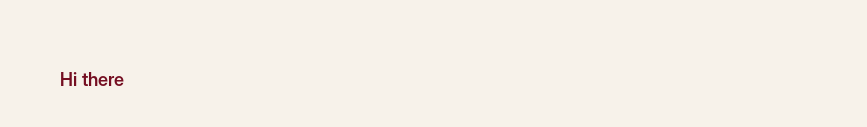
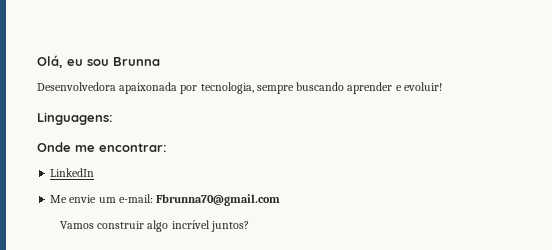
[60,72,124,86] Hi there -> [37,55,160,68] [37,82,442,94] [37,112,113,125] [37,142,167,152] [50,168,95,177] [50,194,281,206] [59,220,249,232] Olá, eu sou Brunna // Desenvolvedora apaixonada por tecnologia, sempre buscando aprender e evoluir! // Linguagens: // Onde me encontrar: // LinkedIn // Me envie um e-mail: Fbrunna70@gmail.com // Vamos construir algo incrível juntos?

